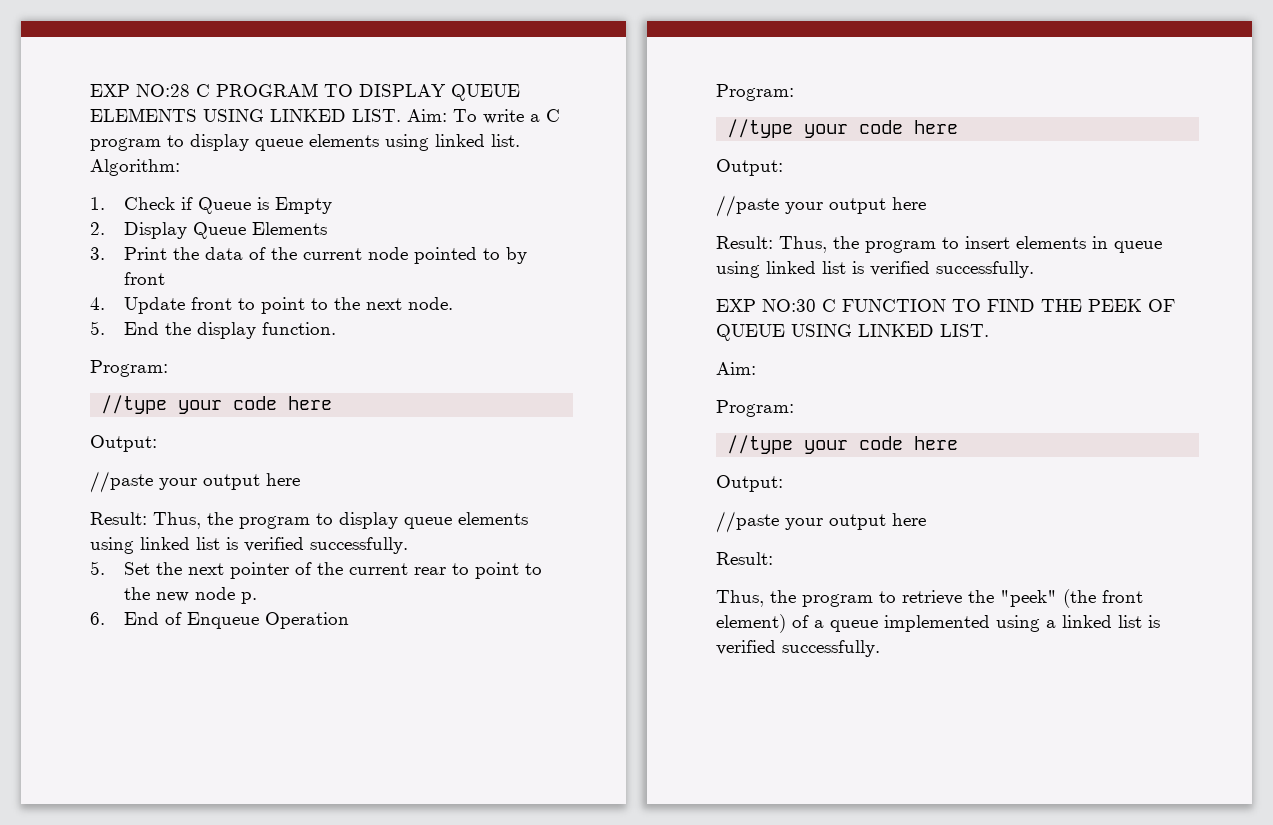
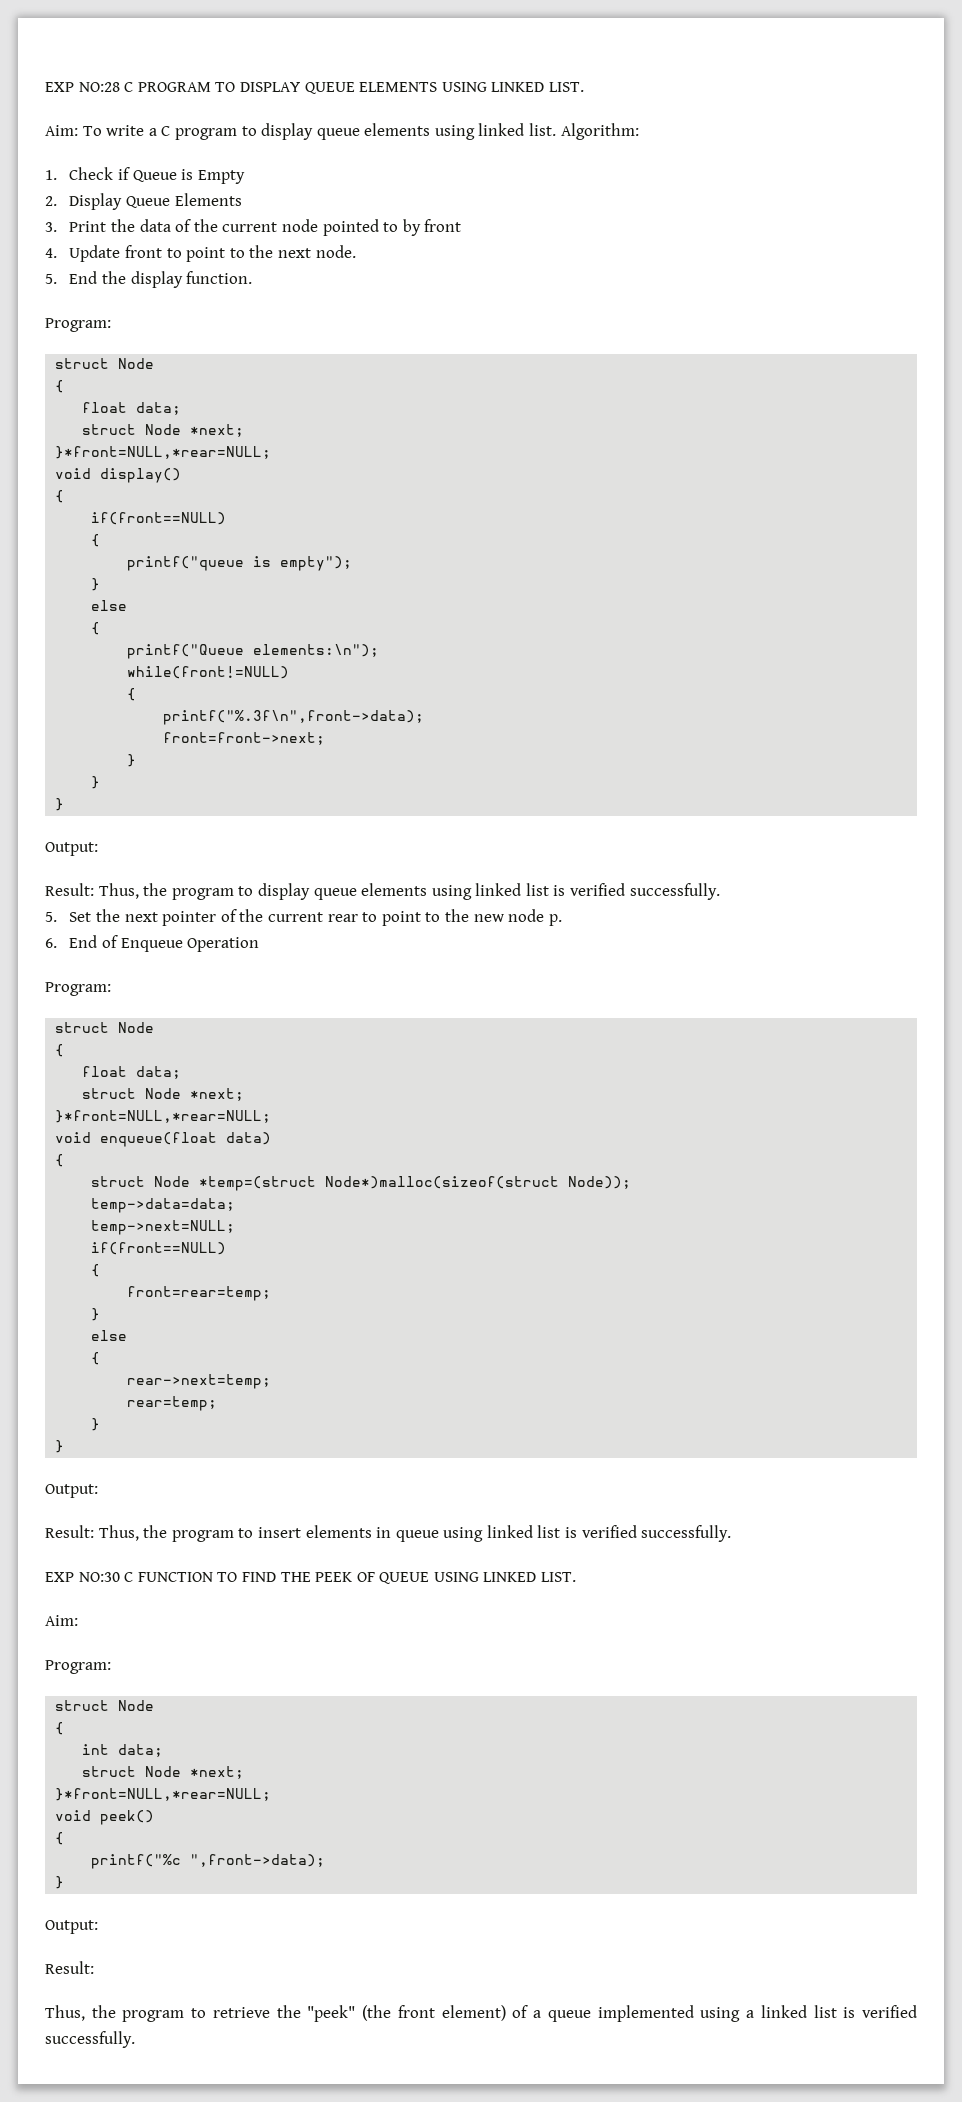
(401, 115) none -> (584, 87) //
[101,395,333,414] [90,435,157,452] [90,471,300,493] //type your code here // Output: // //paste your output here -> [55,358,155,369] [55,380,65,393] [82,402,182,415] [82,424,245,437] [55,446,272,459] [55,468,182,483] [55,490,65,503] [91,512,227,525] [91,534,101,547] [127,556,353,571] [91,578,101,591] [91,600,128,611] [91,622,101,635] [127,644,380,659] [127,666,290,679] [127,688,137,701] [163,710,425,725] [163,732,326,745] [127,754,137,767] [91,776,101,789] [55,798,65,811] [45,842,98,856] struct Node // { // float data; // struct Node *next; // }*front=NULL,*rear=NULL; // void display() // { // if(front==NULL) // { // printf("queue is empty"); // } // else // { // printf("Queue elements:\n"); // while(front!=NULL) // { // printf("%.3f\n",front->data); // front=front->next; // } // } // } // Output:
[727,119,959,138] [716,159,783,176] [716,195,926,217] //type your code here // Output: // //paste your output here -> [55,1022,155,1033] [55,1044,65,1057] [82,1066,182,1079] [82,1088,245,1101] [55,1110,272,1123] [55,1132,272,1147] [55,1154,65,1167] [91,1176,632,1191] [91,1198,236,1213] [91,1220,236,1235] [91,1242,227,1255] [91,1264,101,1277] [127,1286,272,1301] [91,1308,101,1321] [91,1330,128,1341] [91,1352,101,1365] [127,1374,272,1389] [127,1396,218,1411] [91,1418,101,1431] [55,1440,65,1453] [45,1484,98,1498] struct Node // { // float data; // struct Node *next; // }*front=NULL,*rear=NULL; // void enqueue(float data) // { // struct Node *temp=(struct Node*)malloc(sizeof(struct Node)); // temp->data=data; // temp->next=NULL; // if(front==NULL) // { // front=rear=temp; // } // else // { // rear->next=temp; // rear=temp; // } // } // Output:
[727,435,959,454] [716,475,783,492] [716,511,926,533] //type your code here // Output: // //paste your output here -> [55,1700,155,1711] [55,1722,65,1735] [82,1744,164,1757] [82,1766,245,1779] [55,1788,272,1801] [55,1810,155,1825] [55,1832,65,1845] [91,1854,326,1869] [55,1876,65,1889] [45,1920,98,1934] struct Node // { // int data; // struct Node *next; // }*front=NULL,*rear=NULL; // void peek() // { // printf("%c ",front->data); // } // Output:

